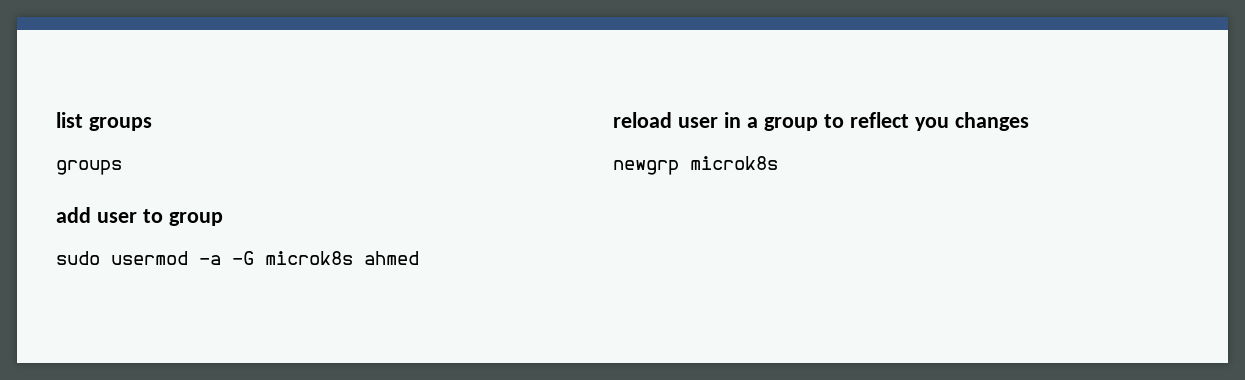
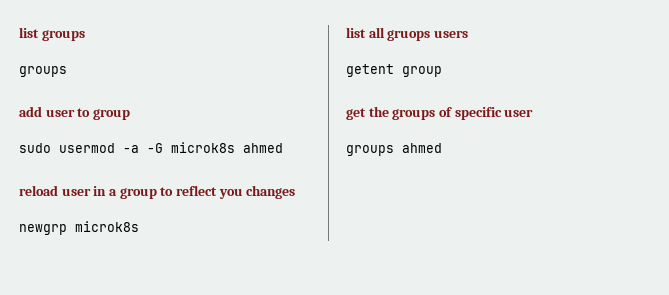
(778, 163) none -> [346,27,468,41] [346,64,442,77] [346,106,534,120] [346,143,442,156] // list all gruops users // getent group // get the groups of specific user // groups ahmed

